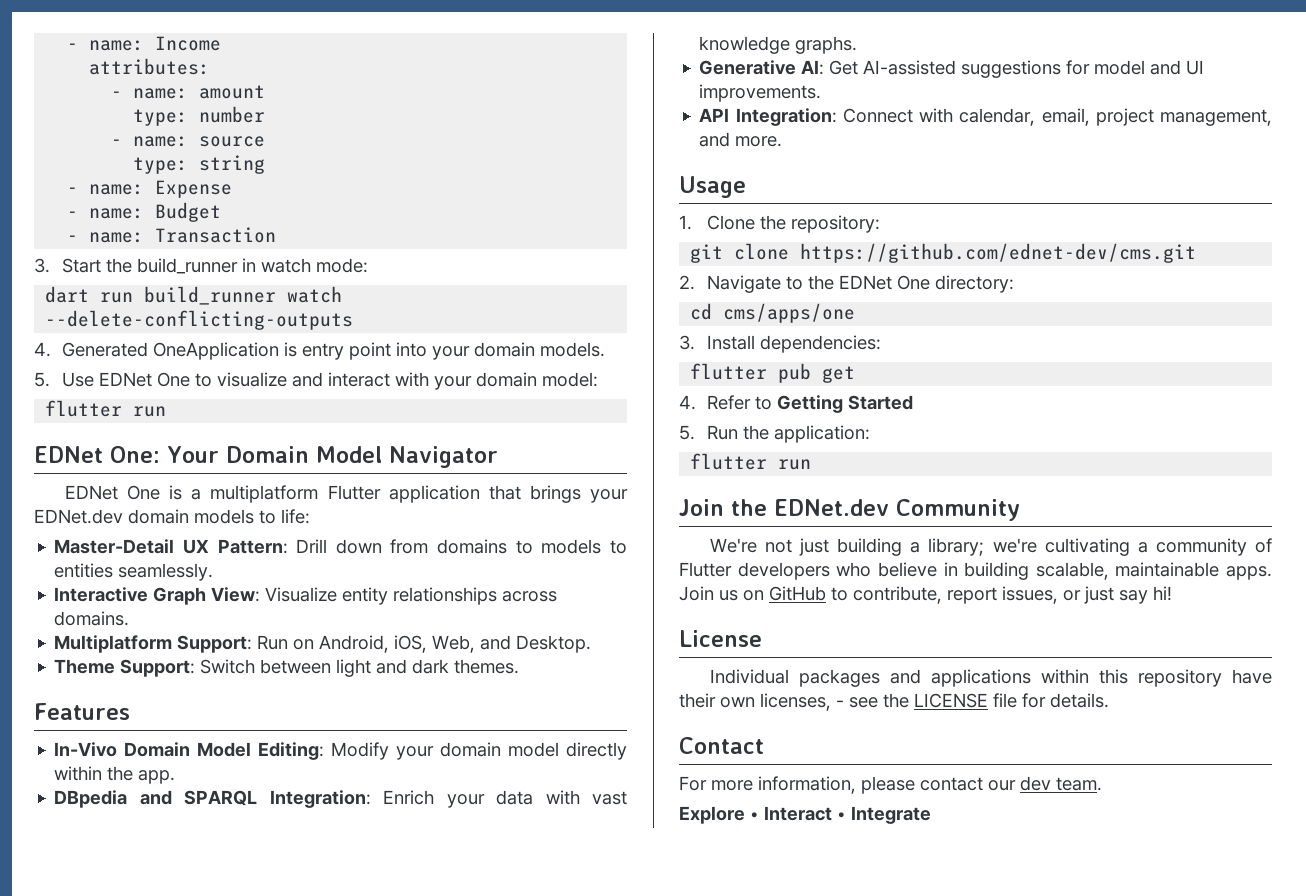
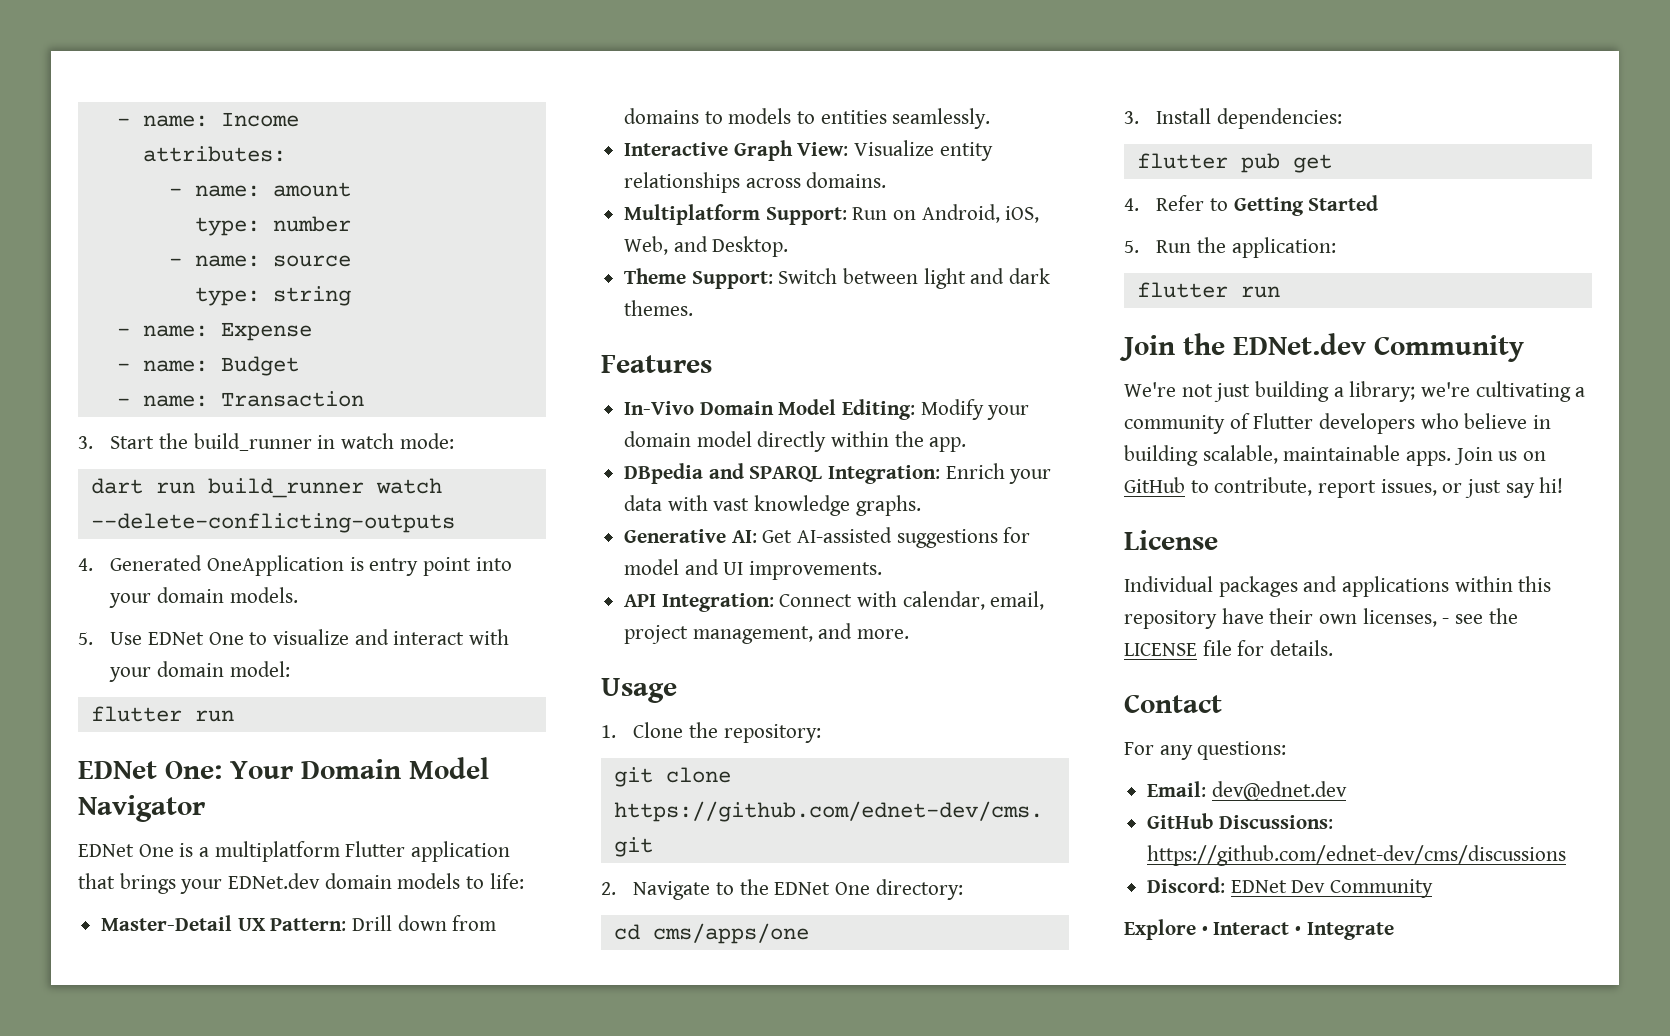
[711,776,1102,794] more information, please contact our dev team. -> [1159,741,1287,760] [1147,781,1347,801] [1147,813,1333,829] [1147,845,1567,866] [1147,877,1434,898] any questions: // Email: dev@ednet.dev // GitHub Discussions: https://github.com/ednet-dev/cms/discussions // Discord: EDNet Dev Community

